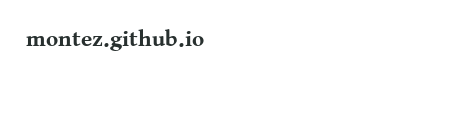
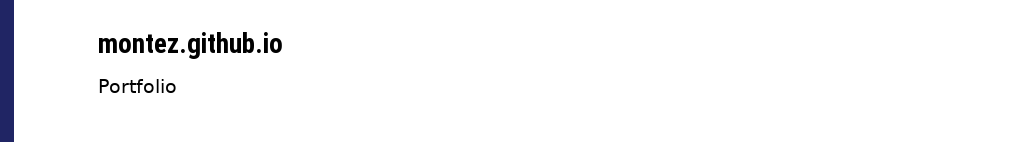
(204, 40) none -> [98,79,177,93] // Portfolio

